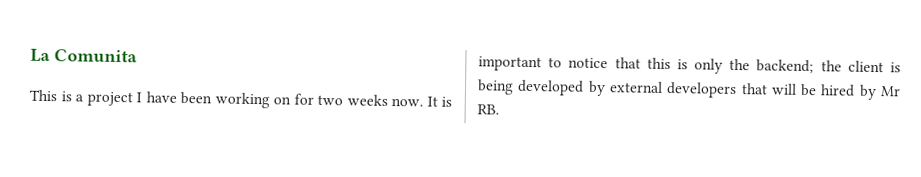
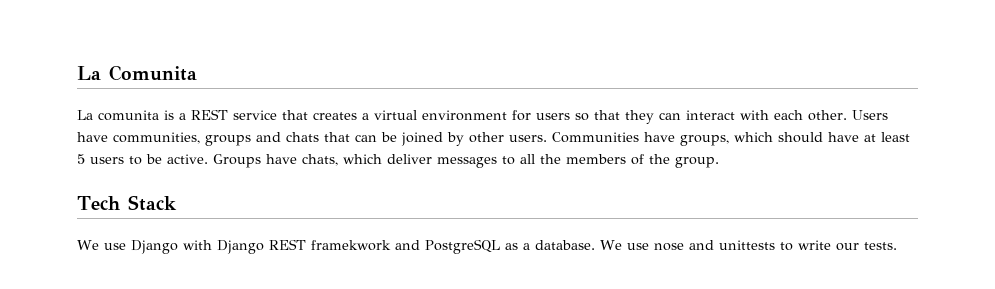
[29,89,452,109] [478,56,901,74] [477,79,902,101] [477,104,499,115] This is a project I have been working on for two weeks now. It is important to notice that this is only the backend; the client is being developed by external developers that will be hired by Mr RB. -> [77,109,888,124] [77,132,910,146] [77,154,719,168] [77,195,177,211] [77,239,897,254] La comunita is a REST service that creates a virtual environment for users so that they can interact with each other. Users have communities, groups and chats that can be joined by other users. Communities have groups, which should have at least 5 users to be active. Groups have chats, which deliver messages to all the members of the group. // Tech Stack // We use Django with Django REST framekwork and PostgreSQL as a database. We use nose and unittests to write our tests.

